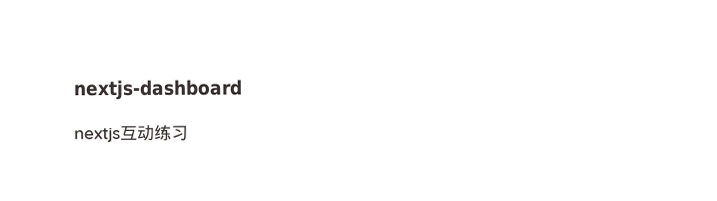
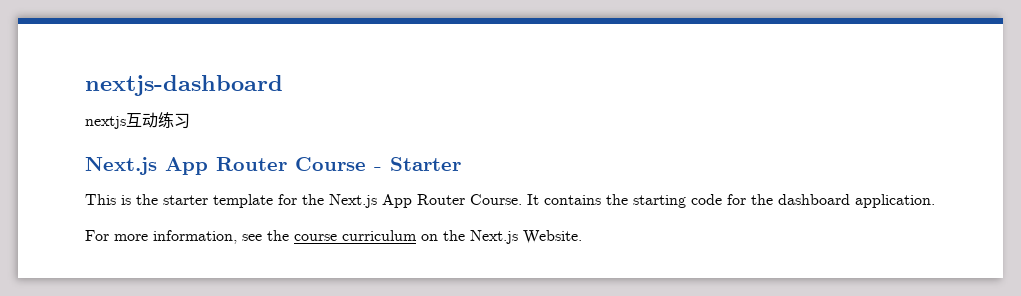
(189, 133) none -> [85,157,461,175] [85,194,935,208] [85,230,582,244] // Next.js App Router Course - Starter // This is the starter template for the Next.js App Router Course. It contains the starting code for the dashboard application. // For more information, see the course curriculum on the Next.js Website.

